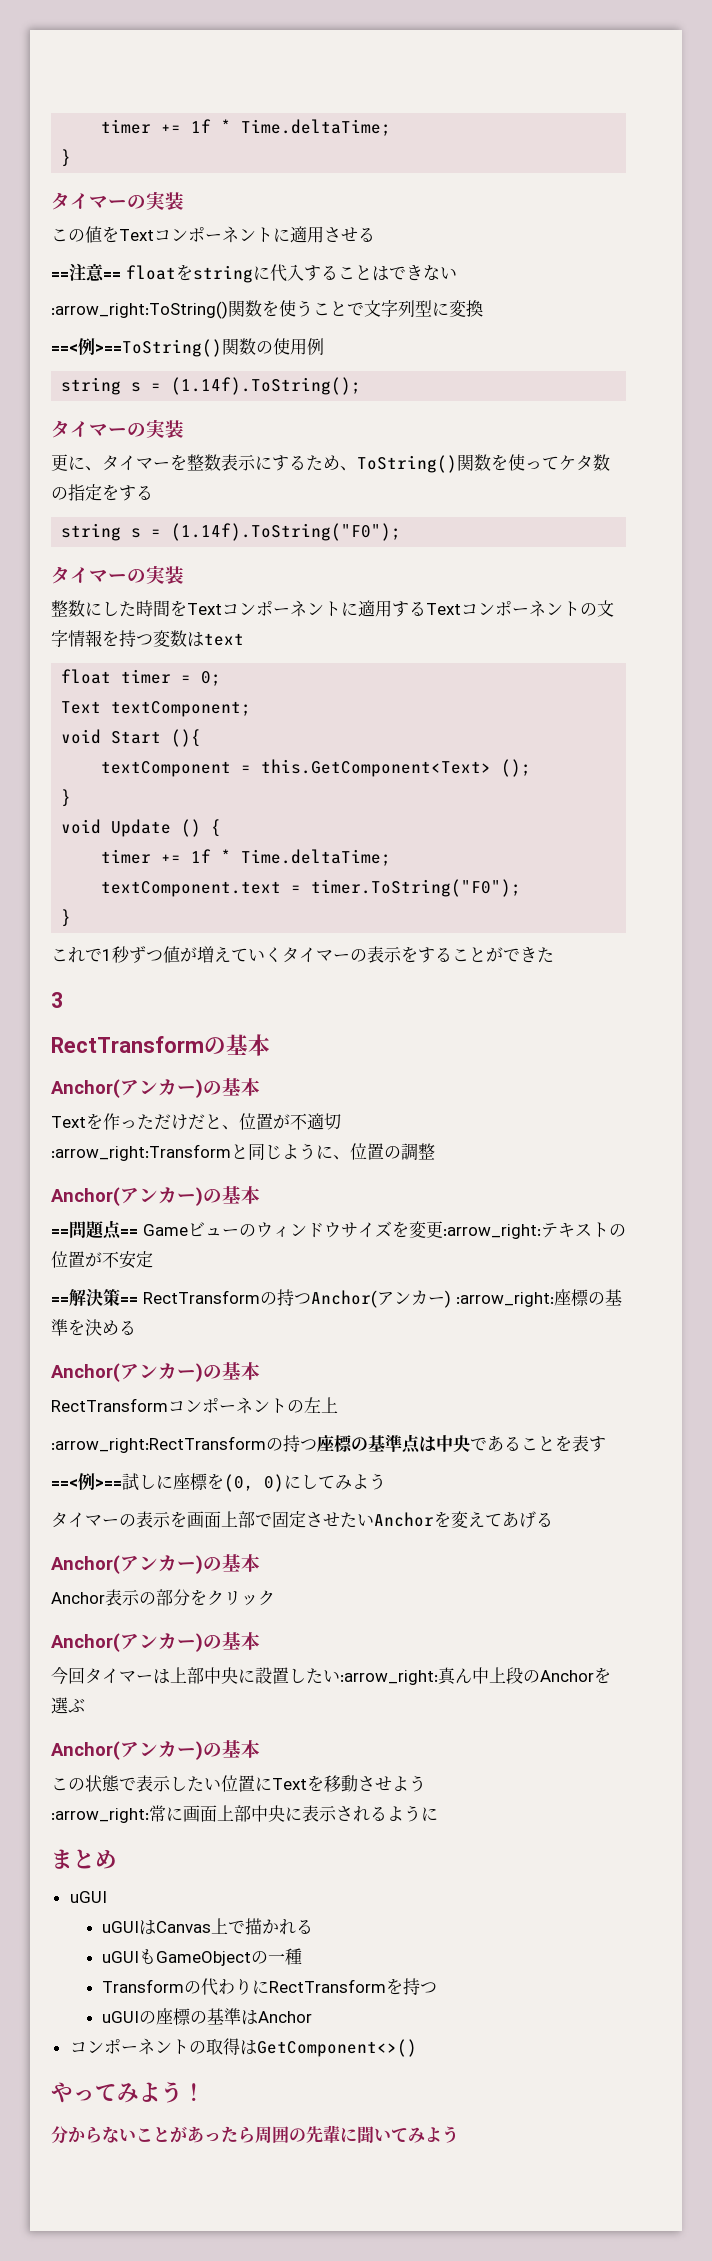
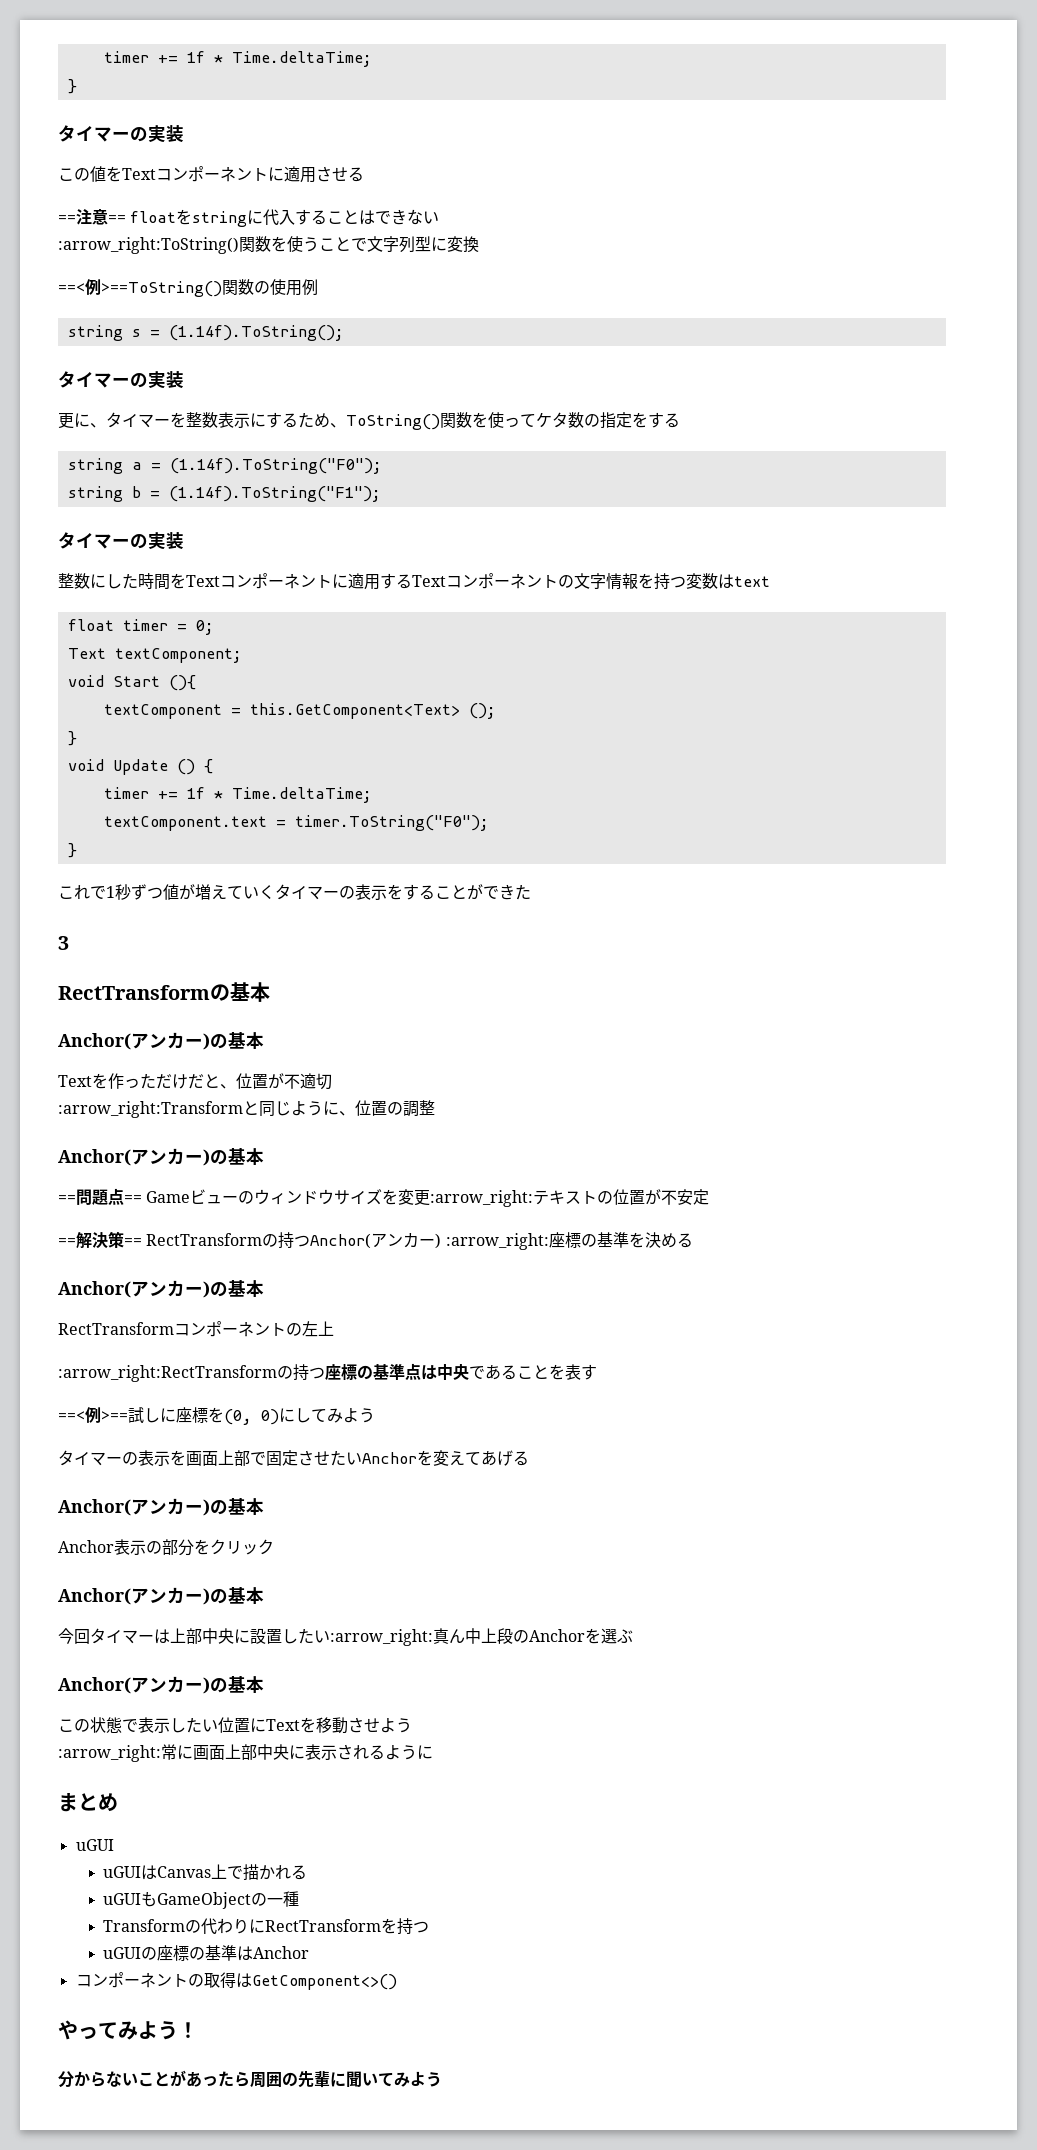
[131,528,142,538] s -> [131,462,142,470] a
(402, 532) none -> [67,486,381,502] // string b = (1.14f).ToString("F1");

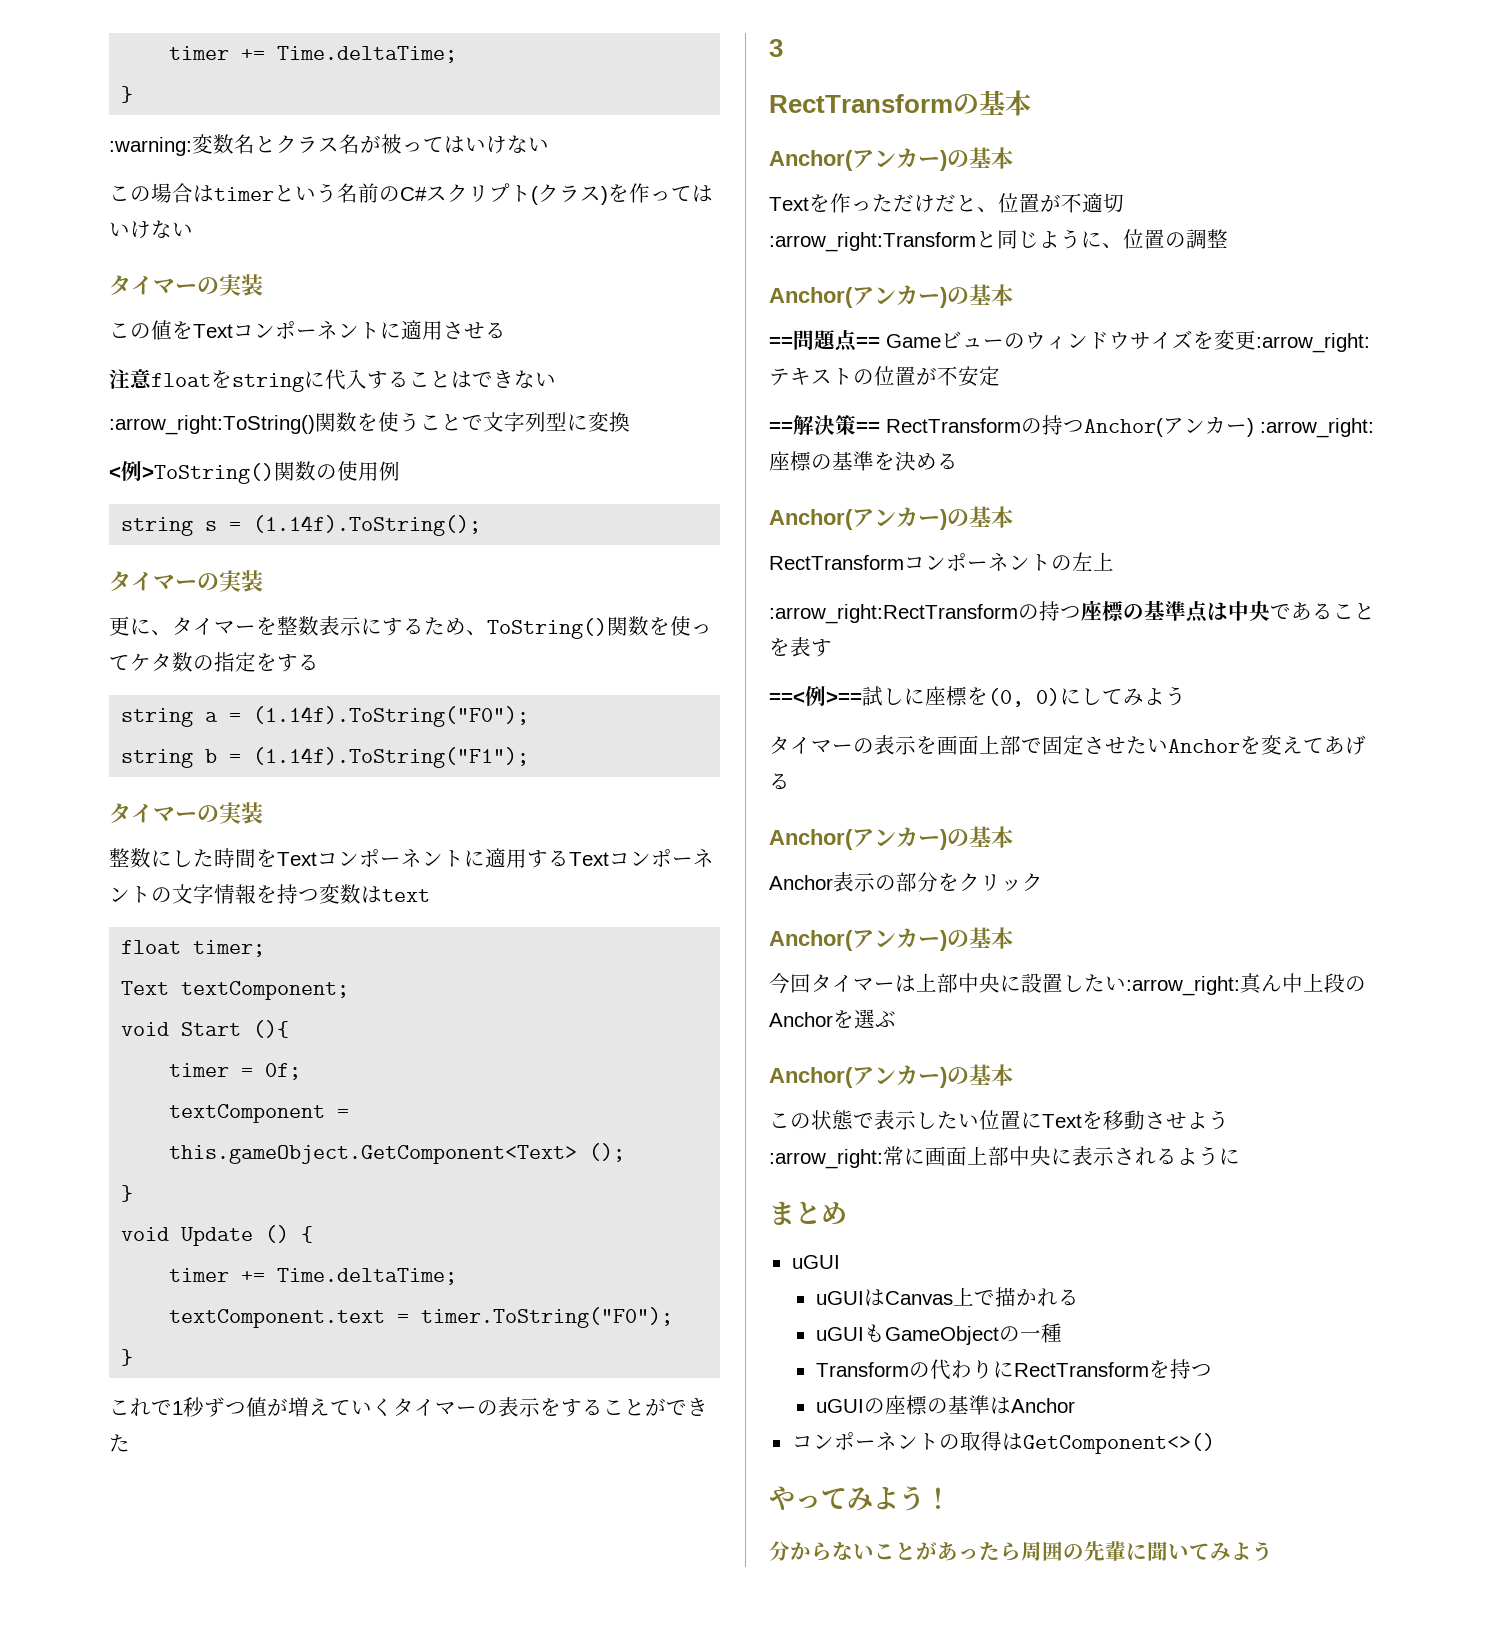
[103,51,223,63] timer += 1f * -> [169,46,266,60] timer +=
(77, 86) none -> [109,134,549,156] [109,183,713,205] [109,220,193,239] // :warning:変数名とクラス名が被ってはいけない // この場合はtimerという名前のC#スクリプト(クラス)を作ってはいけない
[58,209,126,225] ==注意== -> [109,369,152,389] 注意
[58,279,222,297] ==<例>==ToString() -> [109,460,274,484] <例>ToString()
[122,619,214,635] timer = 0; -> [193,940,266,957] timer;
(196, 683) none -> [169,1063,302,1080] // timer = 0f;
[249,703,460,719] this.GetComponent<Text> -> [169,1145,578,1164] this.gameObject.GetComponent<Text>
[186,787,223,799] 1f * -> (266, 1276) none

